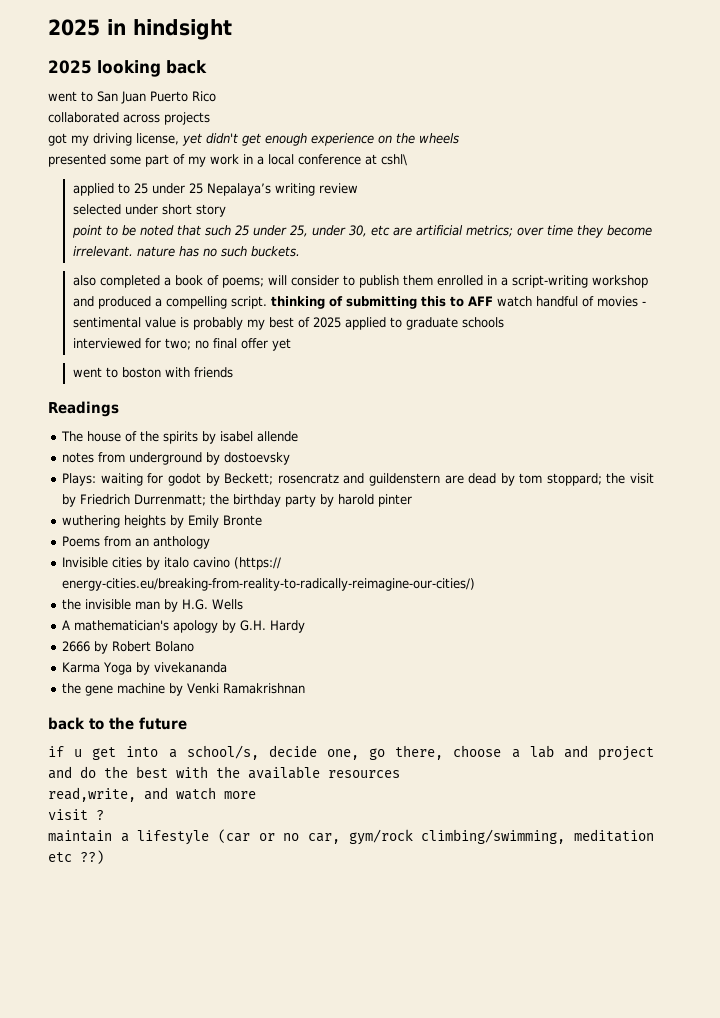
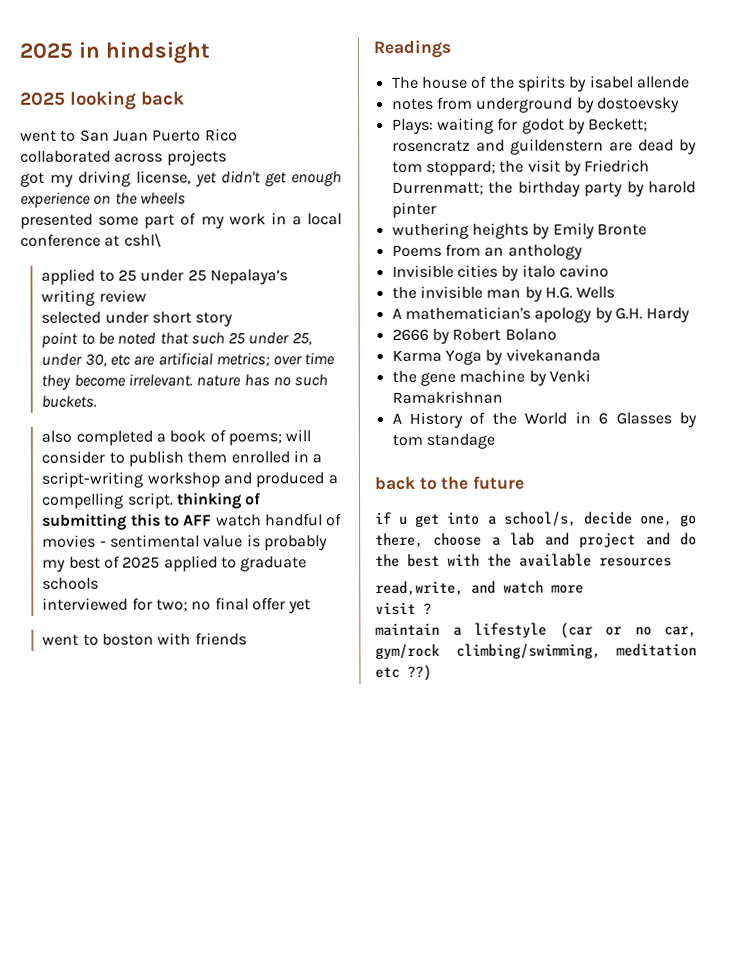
[234,557,282,570] [62,578,476,591] (https:// energy-cities.eu/breaking-from-reality-to-radically-reimagine-our-cities/) -> (609, 271) none
(306, 688) none -> [391,411,697,428] [391,433,495,449] // A History of the World in 6 Glasses by tom standage

